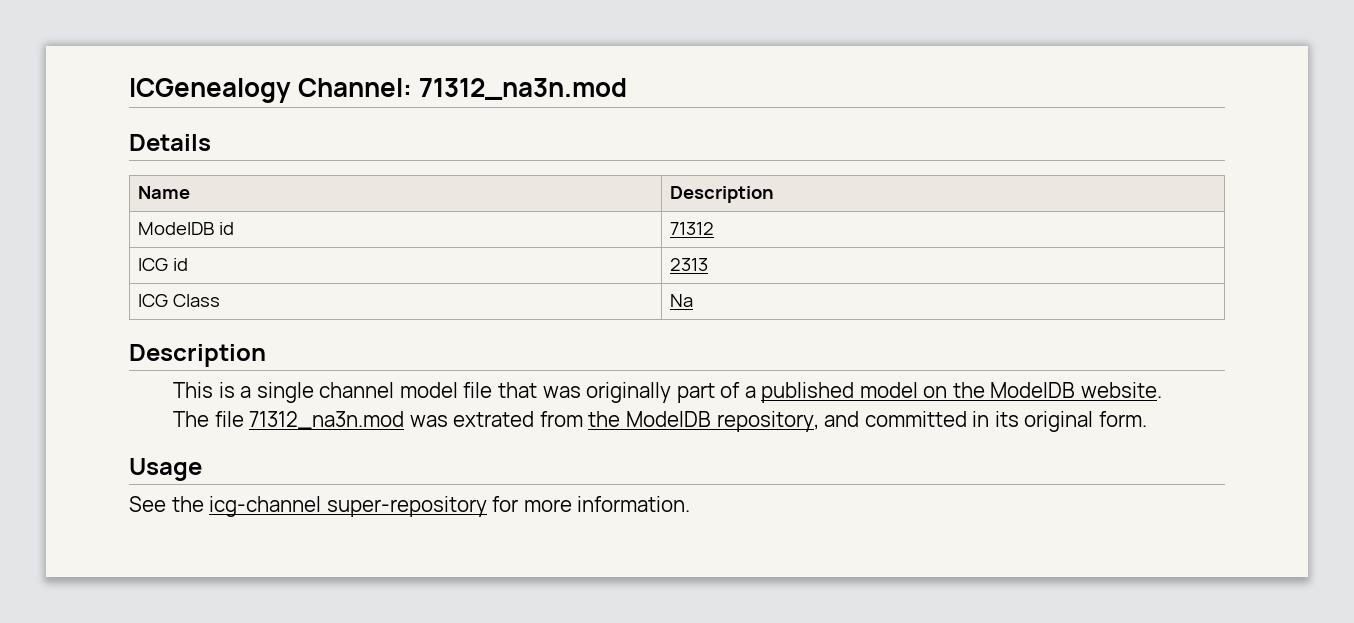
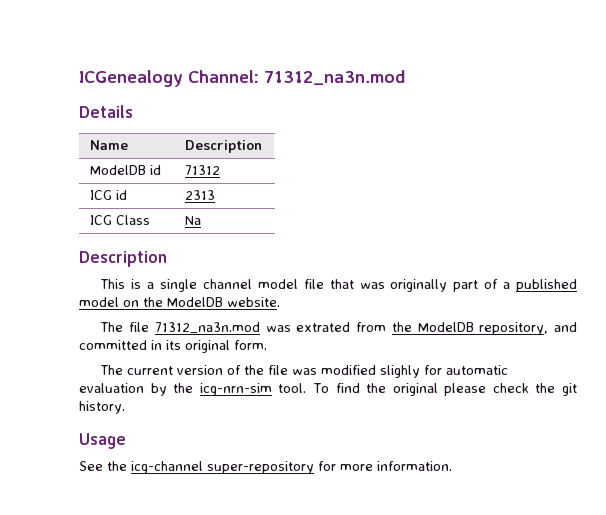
(1147, 419) none -> [100,365,509,378] [79,383,578,396] [79,401,125,414] // The current version of the file was modified slighly for automatic evaluation by the icg-nrn-sim tool. To find the original please check the git history.

